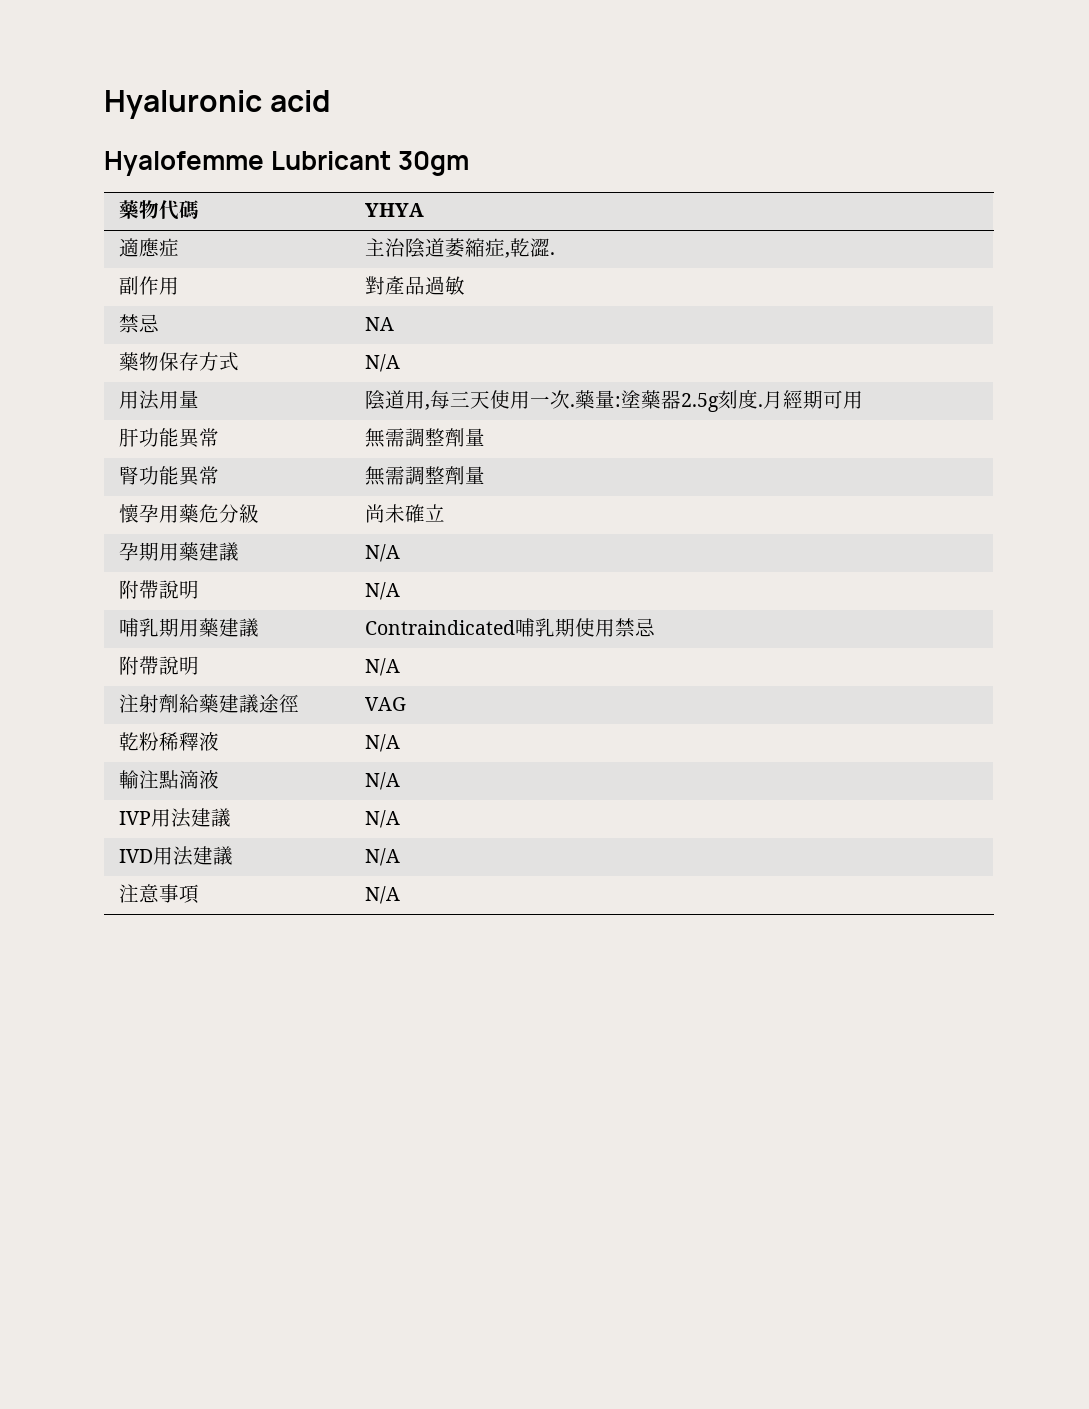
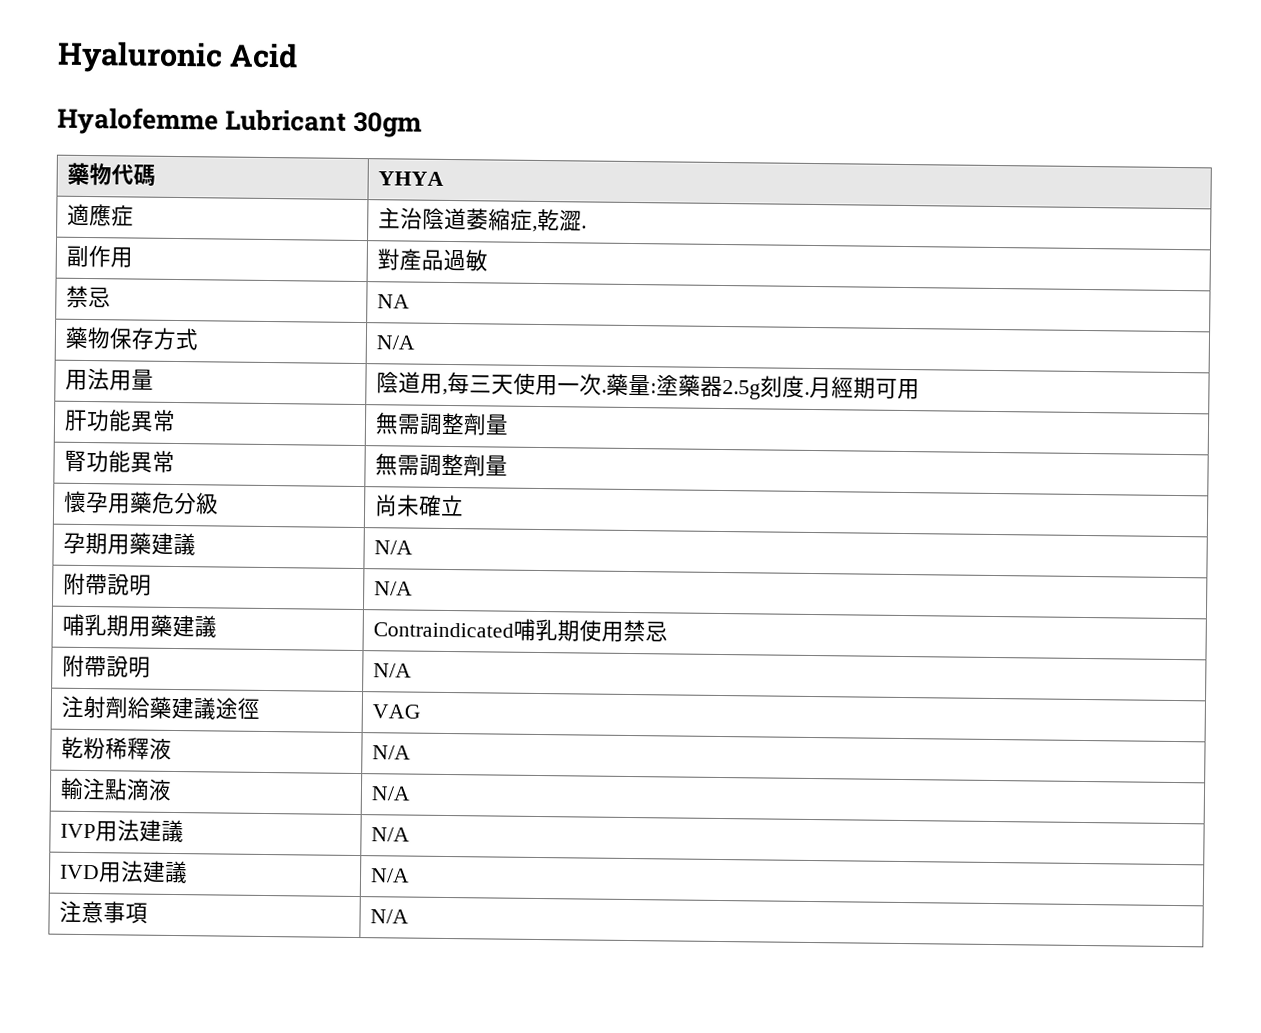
[270,90,332,112] acid -> [229,42,299,69] Acid

